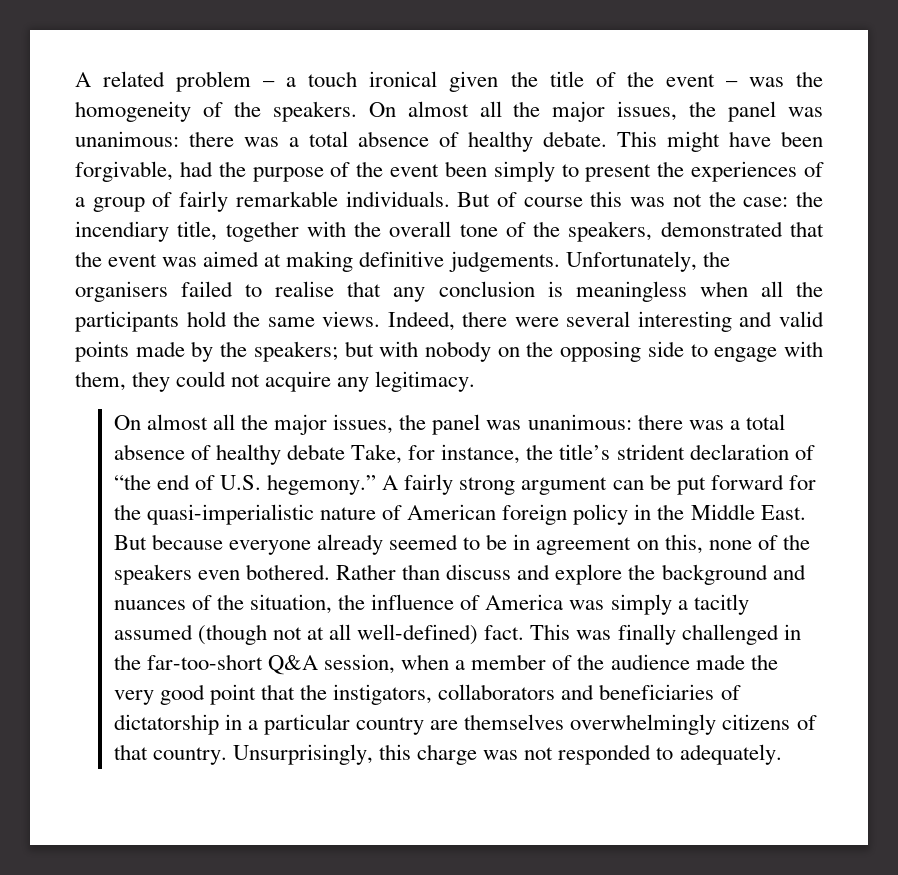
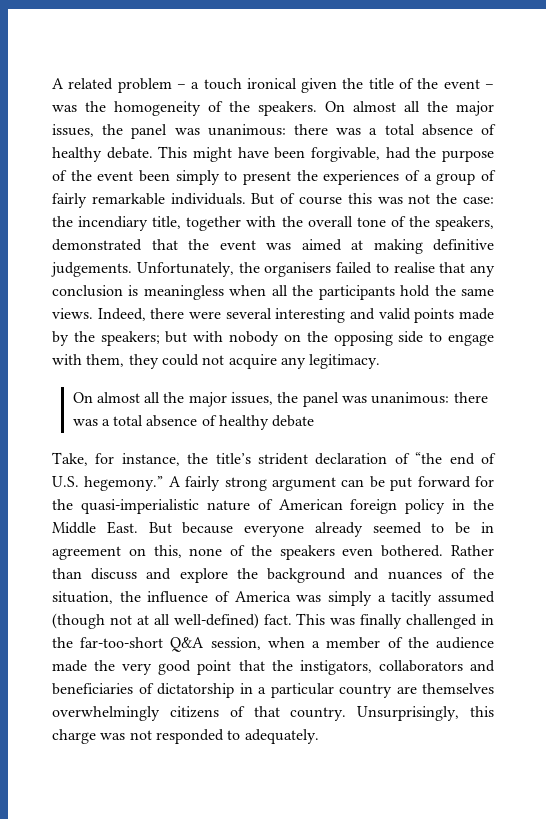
(346, 452) none -> (315, 421) //

